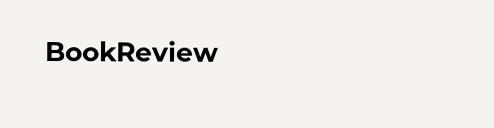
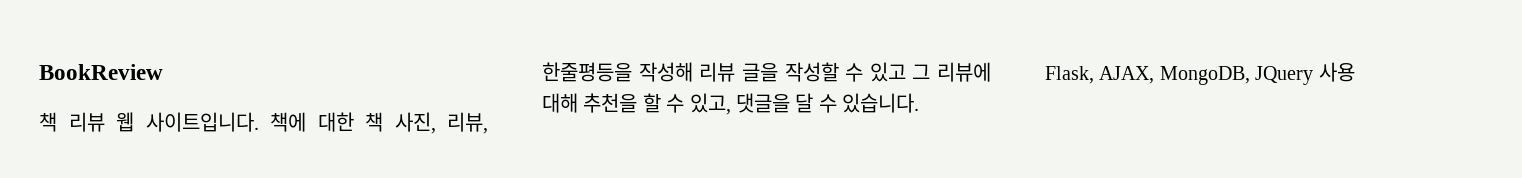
(219, 51) none -> [39,112,488,134] [542,62,991,82] [542,93,920,115] [1045,62,1355,85] // 책 리뷰 웹 사이트입니다. 책에 대한 책 사진, 리뷰, 한줄평등을 작성해 리뷰 글을 작성할 수 있고 그 리뷰에 대해 추천을 할 수 있고, 댓글을 달 수 있습니다. // Flask, AJAX, MongoDB, JQuery 사용

